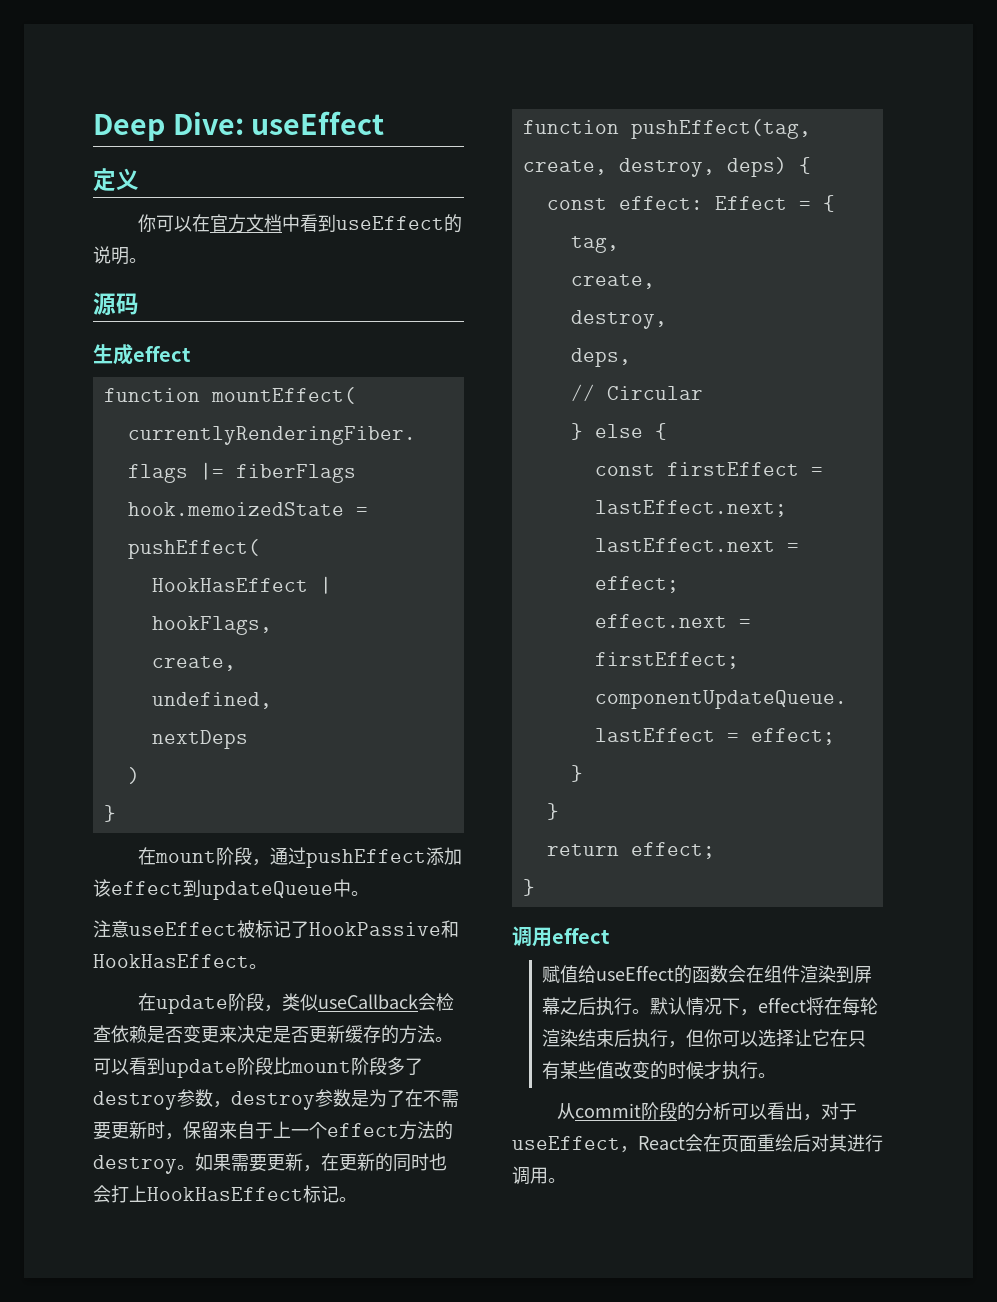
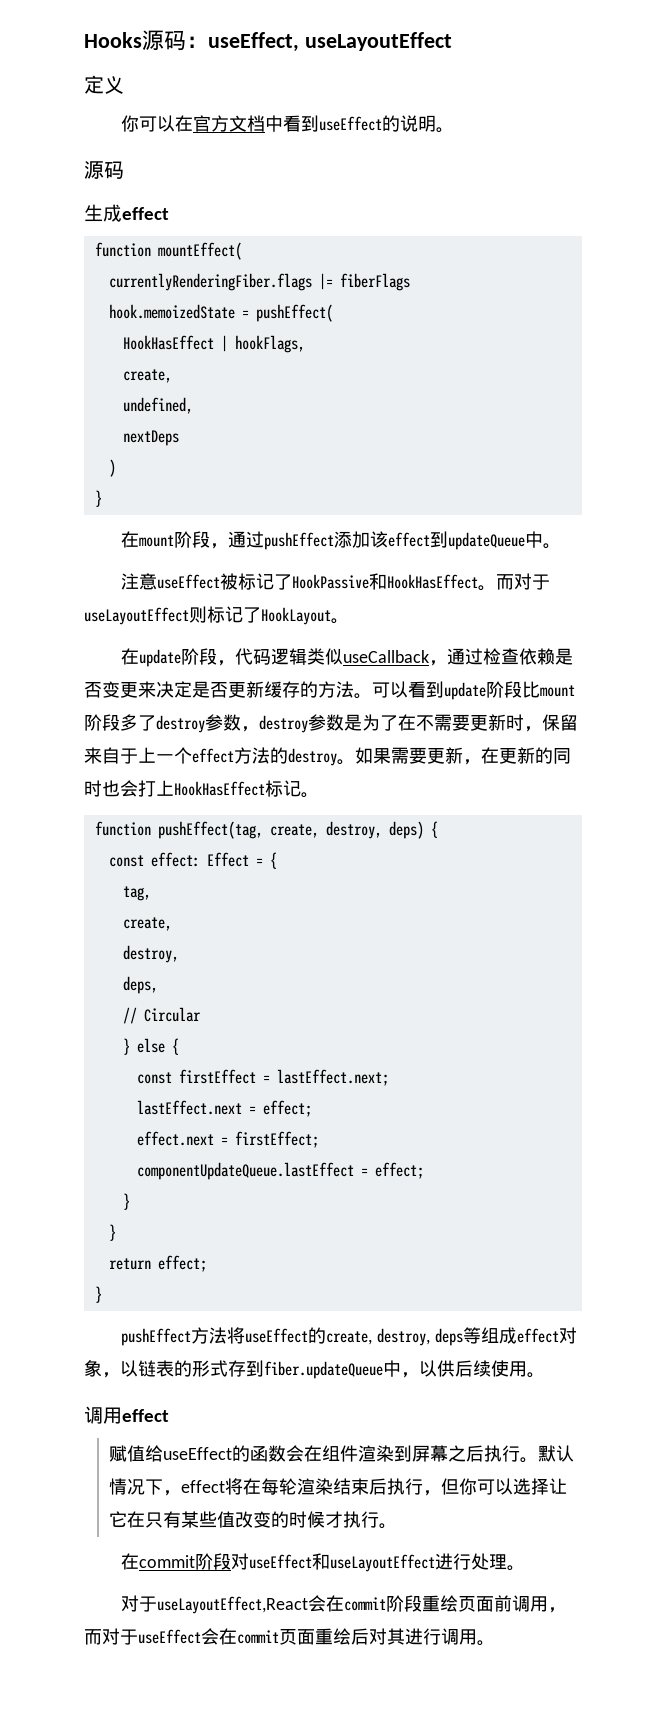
[93,111,385,141] Deep Dive: useEffect -> [84,30,452,52] Hooks源码：useEffect, useLayoutEffect
(267, 966) none -> [495,573,550,590] [84,606,349,625] 而对于useLayoutEffect则标记了HookLayout。
(282, 1008) none -> [234,648,307,665] 代码逻辑
[417,993,436,1011] 会 -> [428,648,483,666] ，通过
(535, 887) none -> [120,1327,577,1346] [84,1360,545,1379] // pushEffect方法将useEffect的create, destroy, deps等组成effect对象，以链表的形式存到fiber.updateQueue中，以供后续使用。
[556,1102,857,1121] [512,1134,721,1153] 从commit阶段的分析可以看出，对于useEffect，React会在 -> [120,1553,525,1572] [120,1595,566,1614] [84,1628,279,1645] 在commit阶段对useEffect和useLayoutEffect进行处理。 // 对于useLayoutEffect,React会在commit阶段重绘页面前调用，而对于useEffect会在commit

